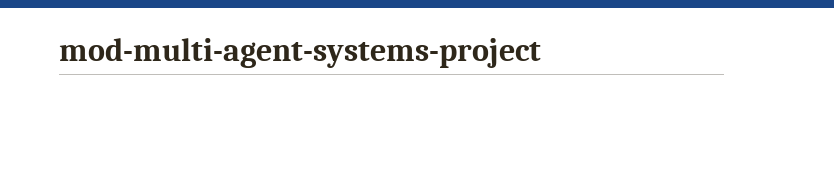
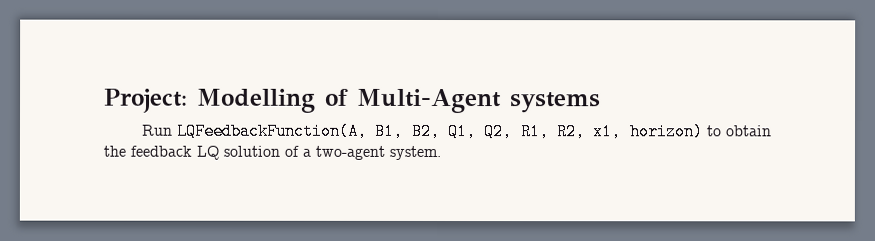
[59,38,541,68] mod-multi-agent-systems-project -> [104,88,601,114] [140,122,772,141] [103,145,441,161] Project: Modelling of Multi-Agent systems // Run LQFeedbackFunction(A, B1, B2, Q1, Q2, R1, R2, x1, horizon) to obtain the feedback LQ solution of a two-agent system.

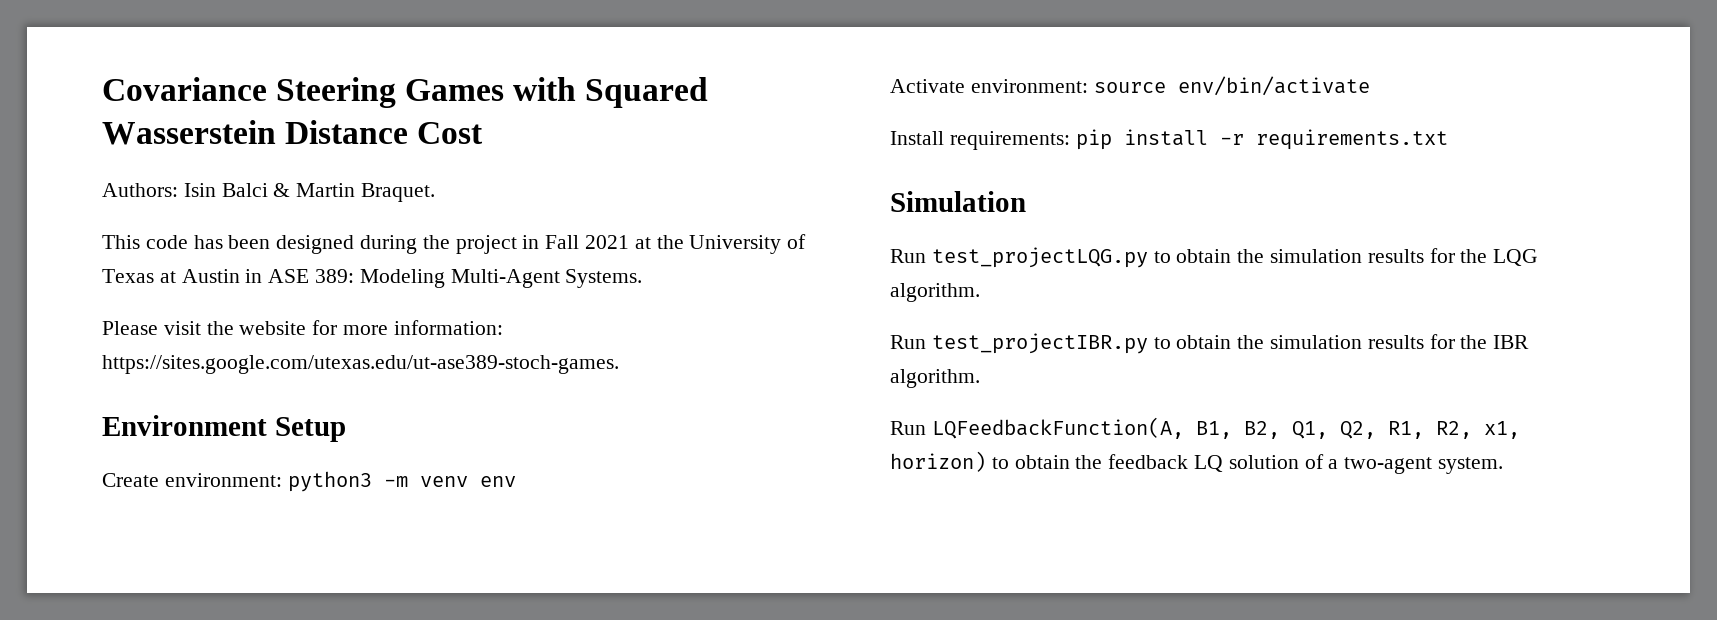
[104,88,601,114] Project: Modelling of Multi-Agent systems -> [102,77,709,108] [102,120,484,145] [102,183,436,202] [102,234,807,254] [102,269,643,288] [102,320,503,335] [102,355,619,374] [102,415,346,442] [102,471,516,492] [890,76,1370,96] [890,129,1448,150] [890,191,1026,212] [890,247,1539,268] [890,283,980,302] [890,333,1530,354] [890,369,980,388] Covariance Steering Games with Squared Wasserstein Distance Cost // Authors: Isin Balci & Martin Braquet. // This code has been designed during the project in Fall 2021 at the University of Texas at Austin in ASE 389: Modeling Multi-Agent Systems. // Please visit the website for more information: https://sites.google.com/utexas.edu/ut-ase389-stoch-games. // Environment Setup // Create environment: python3 -m venv env // Activate environment: source env/bin/activate // Install requirements: pip install -r requirements.txt // Simulation // Run test_projectLQG.py to obtain the simulation results for the LQG algorithm. // Run test_projectIBR.py to obtain the simulation results for the IBR algorithm.

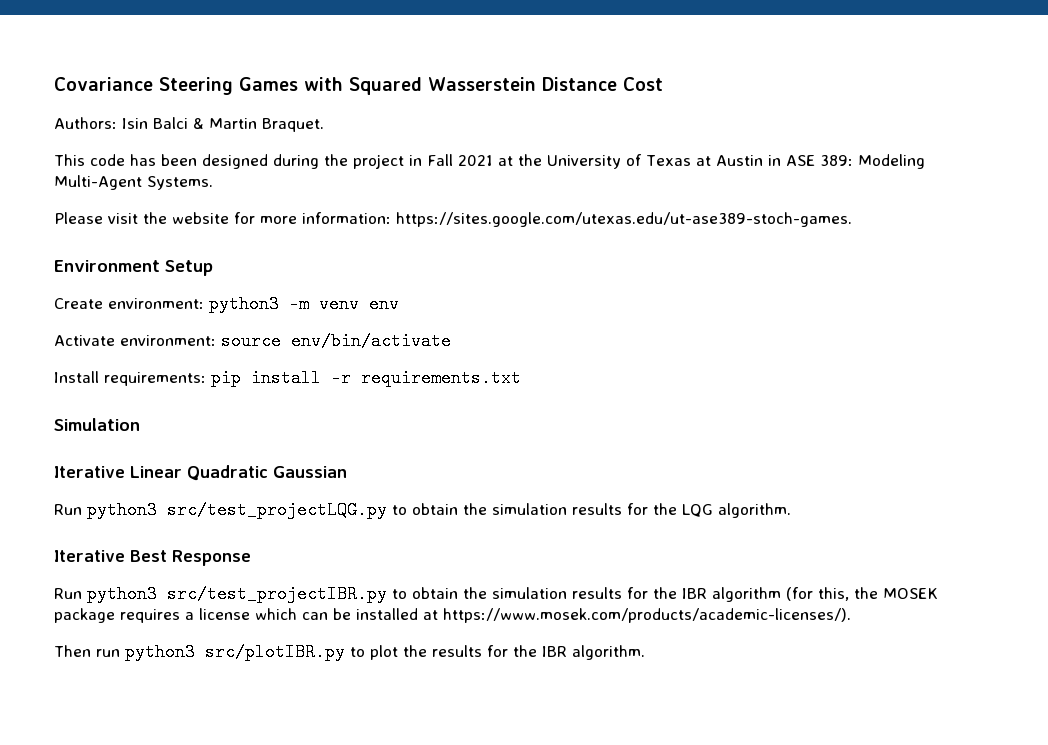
[890,247,1148,268] // Run test_projectLQG.py -> [54,465,347,481] [54,501,387,519] // Iterative Linear Quadratic Gaussian // Run python3 src/test_projectLQG.py
[890,333,1148,354] // Run test_projectIBR.py -> [54,550,251,566] [54,585,387,603] // Iterative Best Response // Run python3 src/test_projectIBR.py
[890,369,980,388] [890,417,1520,439] [890,451,1504,474] algorithm. // Run LQFeedbackFunction(A, B1, B2, Q1, Q2, R1, R2, x1, horizon) to obtain the feedback LQ solution of a two-agent system. -> [712,587,938,602] [54,608,851,623] [54,643,645,661] algorithm (for this, the MOSEK package requires a license which can be installed at https://www.mosek.com/products/academic-licenses/). // Then run python3 src/plotIBR.py to plot the results for the IBR algorithm.

